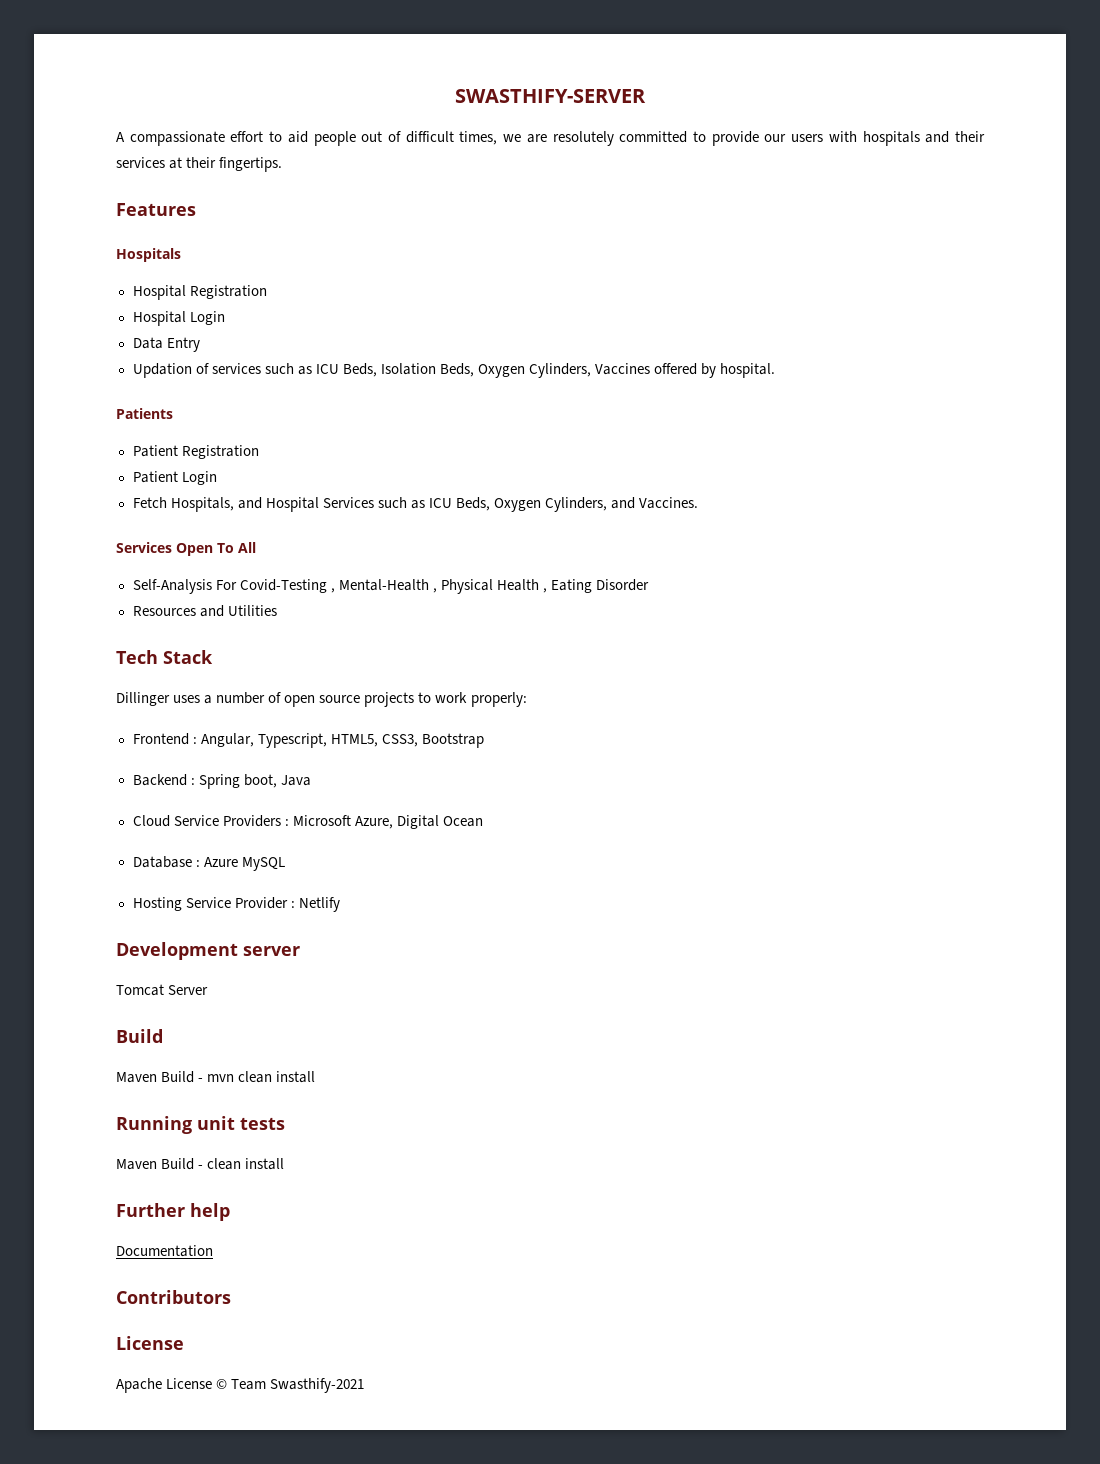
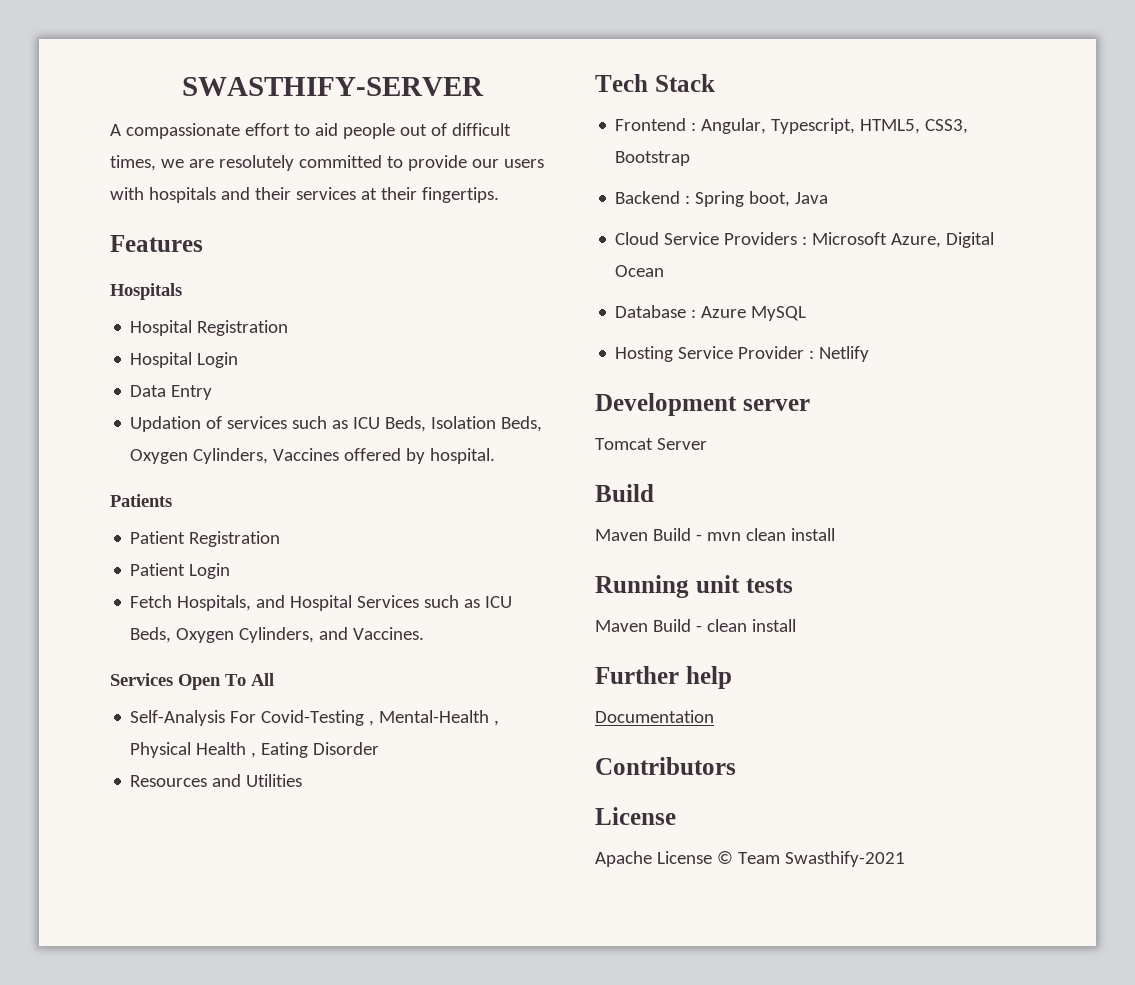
[116,692,527,707] // Dillinger uses a number of open source projects to work properly: -> (715, 83) none

